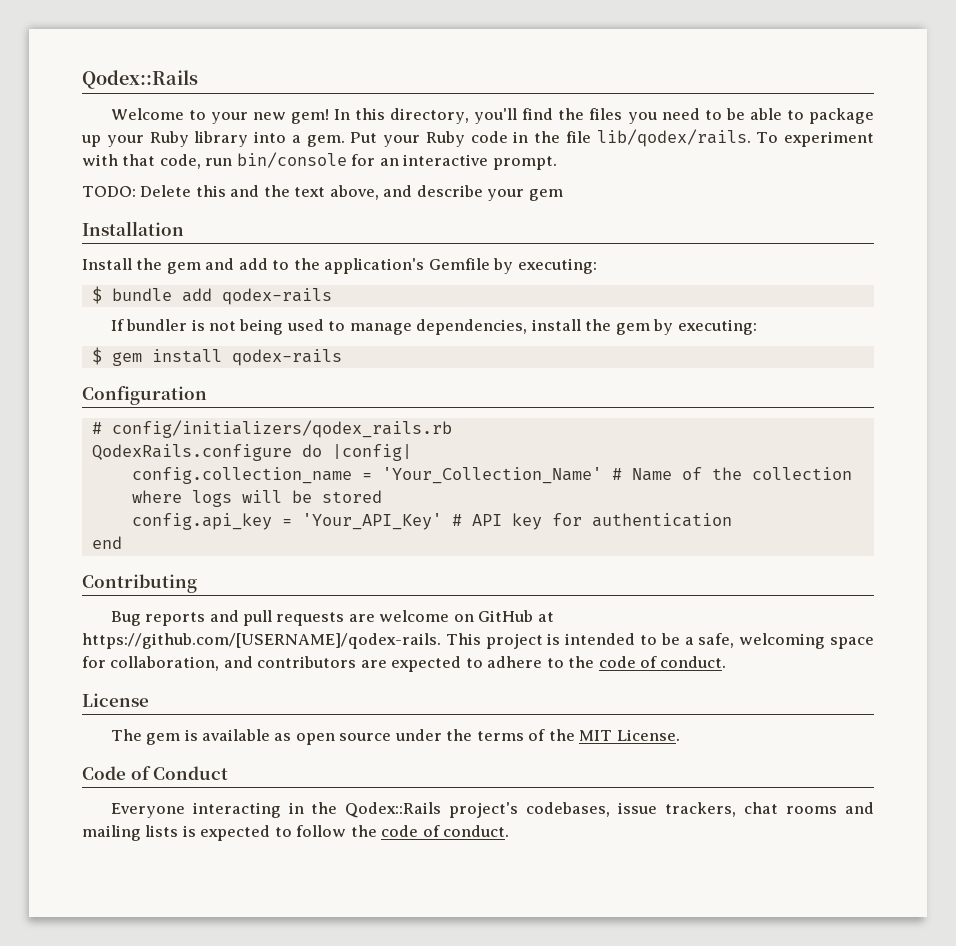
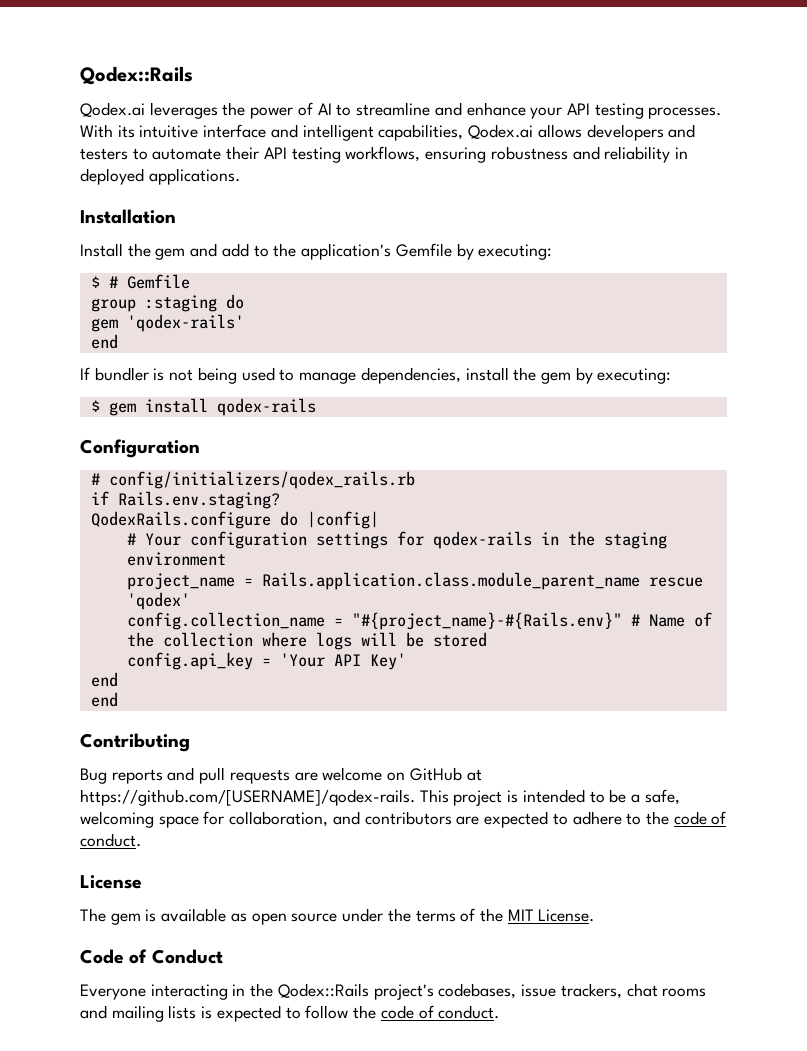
[110,108,875,124] [81,129,874,147] [82,152,557,170] [82,185,563,201] Welcome to your new gem! In this directory, you'll find the files you need to be able to package up your Ruby library into a gem. Put your Ruby code in the file lib/qodex/rails. To experiment with that code, run bin/console for an interactive prompt. // TODO: Delete this and the text above, and describe your gem -> [80,102,722,119] [80,124,696,141] [80,146,688,163] [80,168,240,185] Qodex.ai leverages the power of AI to streamline and enhance your API testing processes. With its intuitive interface and intelligent capabilities, Qodex.ai allows developers and testers to automate their API testing workflows, ensuring robustness and reliability in deployed applications.
[111,288,332,305] bundle add qodex-rails -> [108,274,190,289] [90,294,244,312] [90,314,244,332] [90,334,118,349] # Gemfile // group :staging do // gem 'qodex-rails' // end
(452, 429) none -> [90,491,280,509] // if Rails.env.staging?
(412, 452) none -> [126,531,667,549] [126,552,226,566] [126,572,703,590] [126,592,190,610] // # Your configuration settings for qodex-rails in the staging environment // project_name = Rails.application.class.module_parent_name rescue 'qodex'
[381,467,602,484] 'Your_Collection_Name' -> [351,612,622,630] "#{project_name}-#{Rails.env}"
[301,513,732,530] 'Your_API_Key' # API key for authentication -> [279,653,406,670] [90,672,118,687] 'Your API Key' // end

